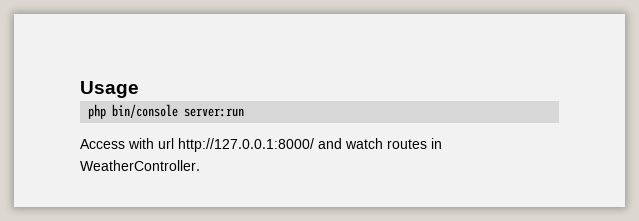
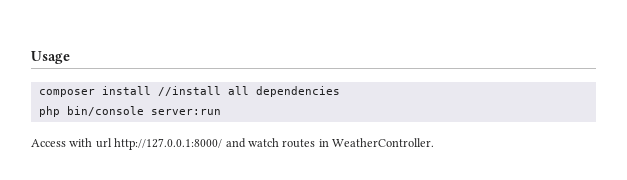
(139, 89) none -> [38,86,340,97] // composer install //install all dependencies

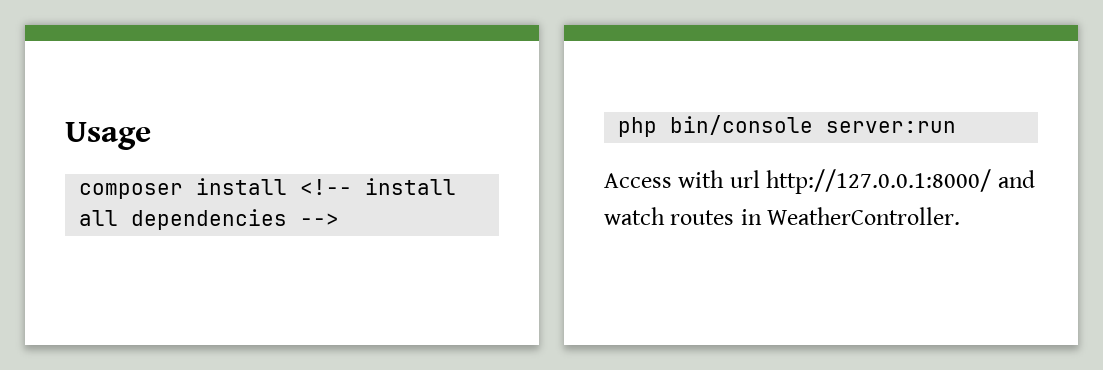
[157,86,221,96] //install -> [300,178,457,195] <!-- install
(340, 91) none -> [300,213,340,226] -->

